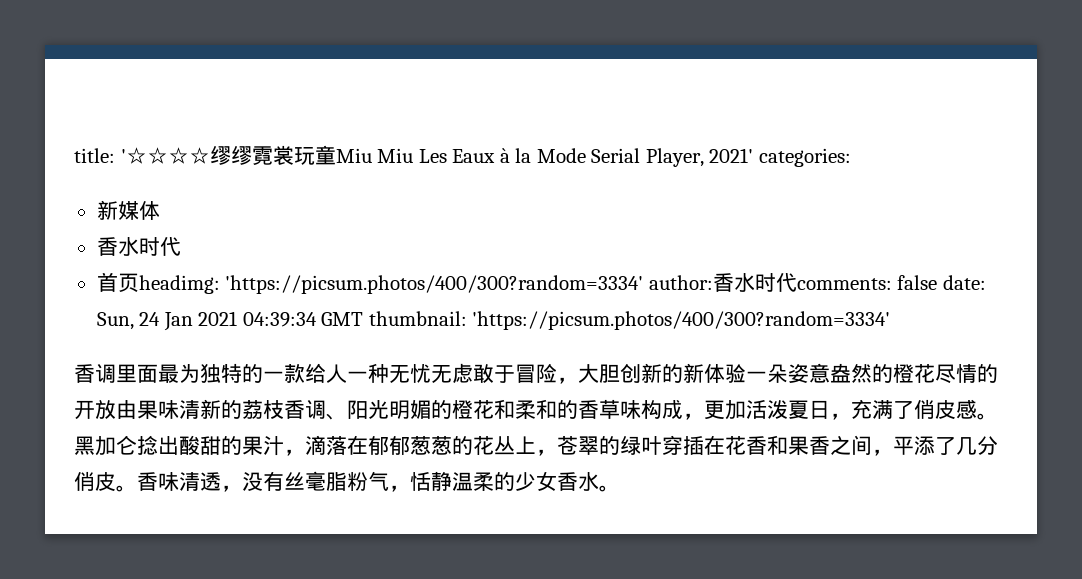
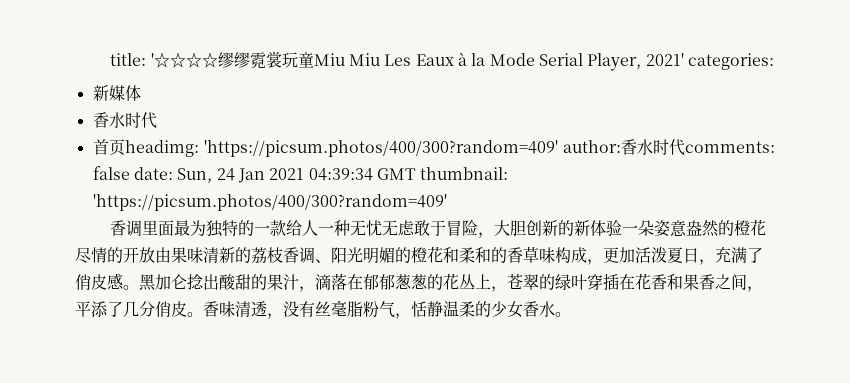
[225,275,644,294] 'https://picsum.photos/400/300?random=3334' -> [203,140,558,157] 'https://picsum.photos/400/300?random=409'
[472,311,891,330] 'https://picsum.photos/400/300?random=3334' -> [92,194,447,211] 'https://picsum.photos/400/300?random=409'

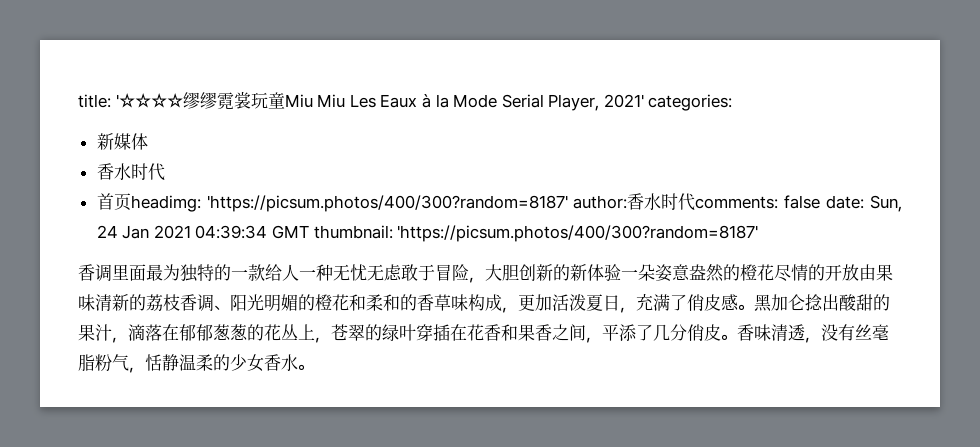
[203,140,558,157] 'https://picsum.photos/400/300?random=409' -> [206,195,568,212] 'https://picsum.photos/400/300?random=8187'
[92,194,447,211] 'https://picsum.photos/400/300?random=409' -> [397,225,759,242] 'https://picsum.photos/400/300?random=8187'

